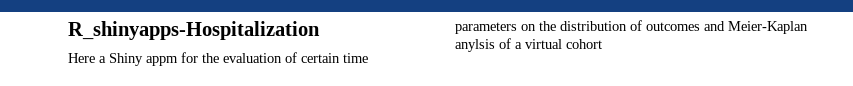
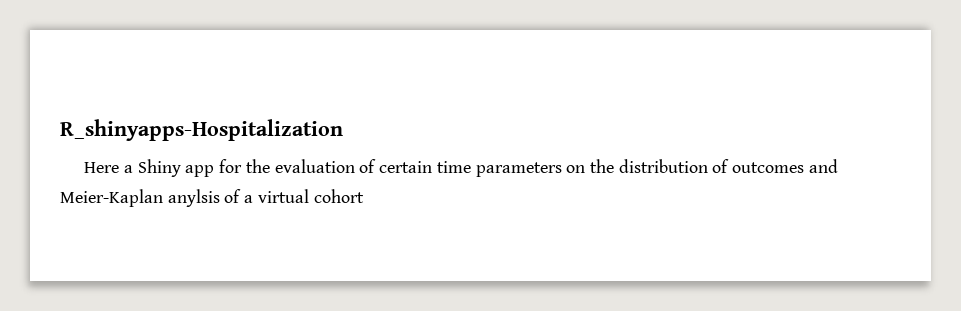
[146,56,178,66] appm -> [185,165,215,177] app

